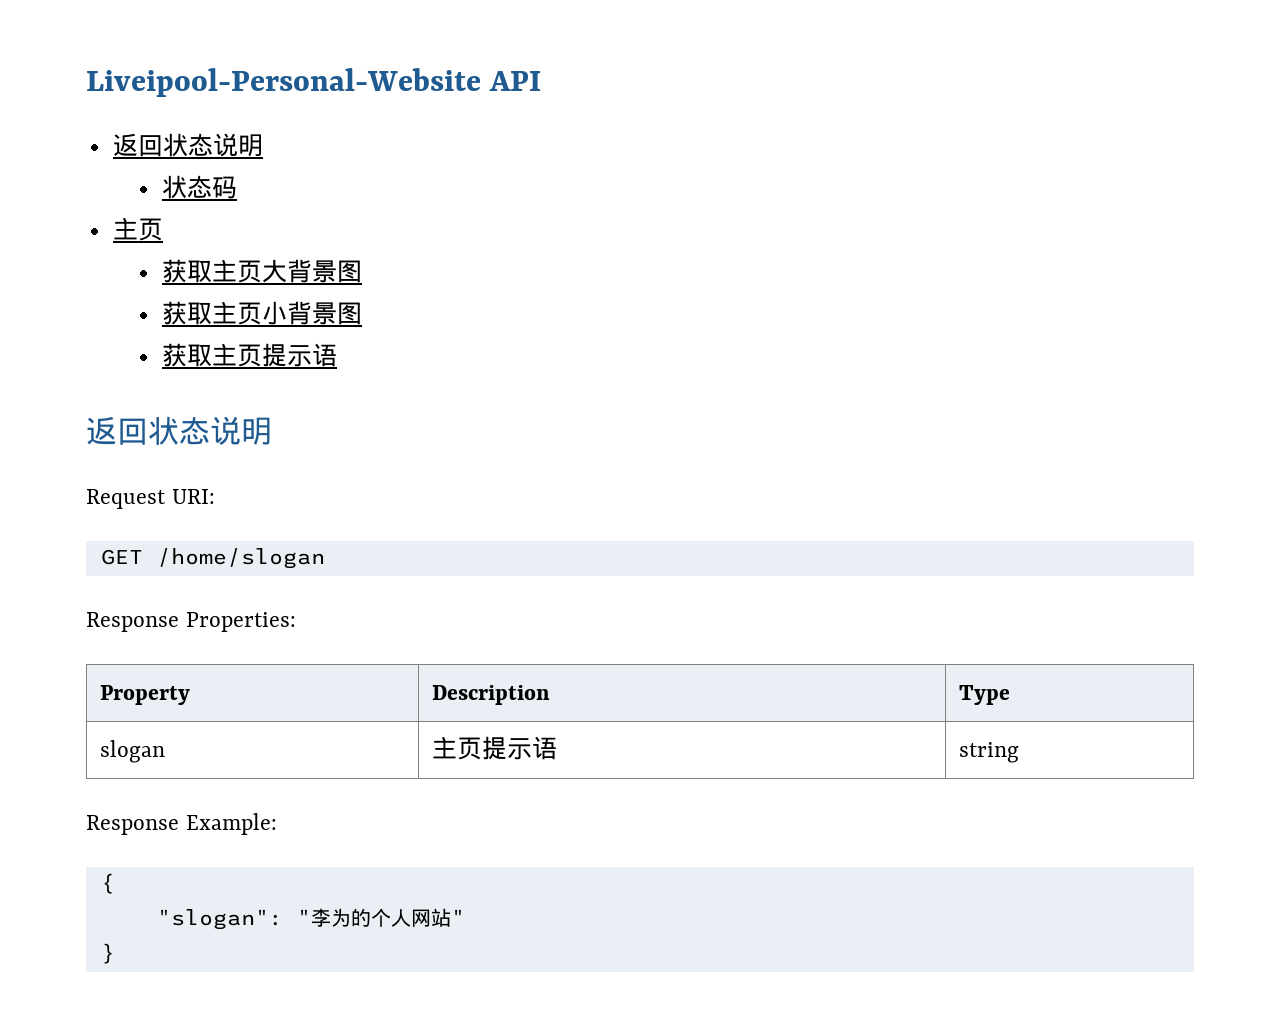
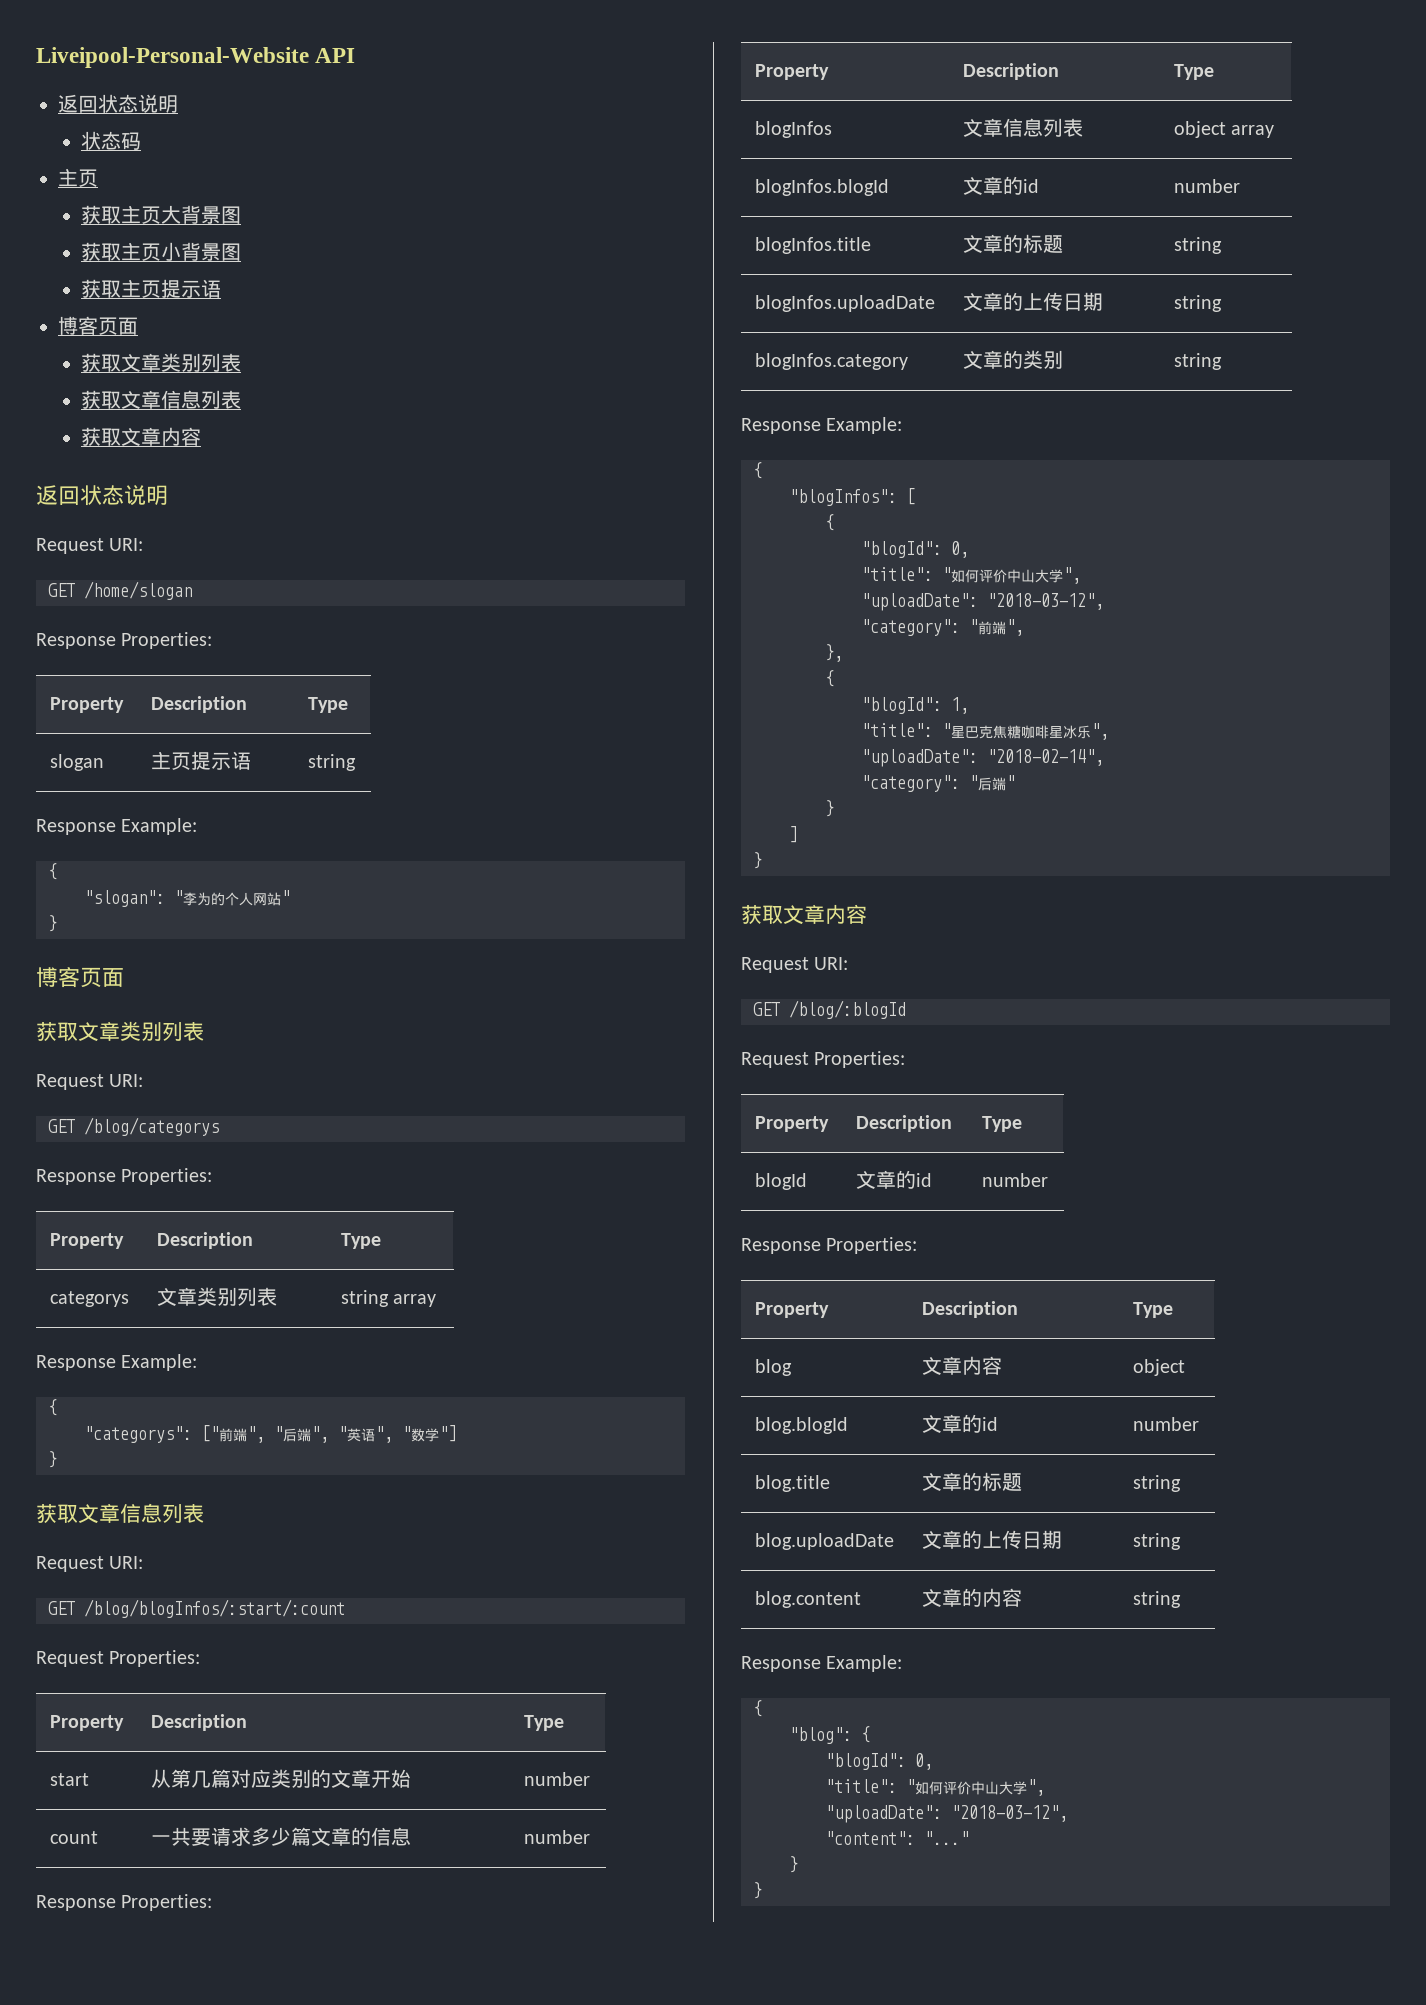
(337, 355) none -> [58,316,138,335] [80,353,241,372] [80,390,241,409] [80,427,201,446] // 博客页面 // 获取文章类别列表 // 获取文章信息列表 // 获取文章内容
(115, 953) none -> [36,967,124,988] [36,1021,204,1042] [36,1074,144,1090] [48,1117,219,1136] [36,1168,213,1185] [49,1233,124,1249] [156,1232,253,1249] [340,1233,381,1249] [49,1291,129,1307] [156,1287,277,1306] [340,1290,437,1307] [36,1354,198,1371] [48,1399,57,1416] [84,1425,457,1443] [48,1451,57,1468] [36,1503,204,1524] [36,1556,144,1572] [48,1599,345,1618] [36,1650,201,1667] [49,1715,124,1731] [150,1714,247,1731] [523,1715,564,1731] [49,1773,89,1786] [150,1769,411,1788] [523,1772,590,1786] [49,1831,98,1844] [150,1827,411,1846] [523,1830,590,1844] [36,1894,213,1911] [754,64,829,80] [962,63,1059,80] [1173,64,1214,80] [754,121,832,138] [962,118,1083,137] [1173,121,1275,138] [754,179,889,196] [962,176,1039,195] [1173,179,1240,193] [754,237,871,254] [962,234,1063,253] [1173,237,1222,254] [754,295,935,312] [962,292,1103,311] [1173,295,1222,312] [754,353,908,370] [962,350,1063,369] [1173,353,1222,370] [741,417,903,434] [753,462,762,479] [789,488,915,506] [825,514,834,531] [861,541,969,558] [861,567,1081,584] [861,593,1104,611] [861,619,1024,636] [825,644,843,662] [825,670,834,687] [861,697,969,714] [861,723,1109,740] [861,749,1104,767] [861,775,1015,792] [825,800,834,817] [789,826,798,843] [753,852,762,869] [741,904,867,925] [741,957,849,973] [753,1000,906,1019] [741,1051,906,1068] [754,1116,829,1132] [855,1115,952,1132] [981,1116,1022,1132] [754,1173,807,1190] [855,1170,932,1189] [981,1173,1048,1187] [741,1237,918,1254] [754,1302,829,1318] [921,1301,1018,1318] [1132,1302,1173,1318] [754,1359,792,1376] [921,1356,1002,1375] [1132,1359,1185,1376] [754,1417,848,1434] [921,1414,998,1433] [1132,1417,1199,1431] [754,1475,830,1492] [921,1472,1022,1491] [1132,1475,1181,1492] [754,1533,894,1550] [921,1530,1062,1549] [1132,1533,1181,1550] [754,1591,861,1608] [921,1588,1022,1607] [1132,1591,1181,1608] [741,1655,903,1672] [753,1700,762,1717] [789,1726,870,1744] [825,1753,933,1770] [825,1779,1045,1796] [825,1805,1068,1823] [825,1831,969,1845] [789,1856,798,1873] [753,1882,762,1899] // 博客页面 // 获取文章类别列表 // Request URI: // GET /blog/categorys // Response Properties: // Property | Description | Type // categorys | 文章类别列表 | string array // Response Example: // { // "categorys": ["前端", "后端", "英语", "数学"] // } // 获取文章信息列表 // Request URI: // GET /blog/blogInfos/:start/:count // Request Properties: // Property | Description | Type // start | 从第几篇对应类别的文章开始 | number // count | 一共要请求多少篇文章的信息 | number // Response Properties: // Property | Description | Type // blogInfos | 文章信息列表 | object array // blogInfos.blogId | 文章的id | number // blogInfos.title | 文章的标题 | string // blogInfos.uploadDate | 文章的上传日期 | string // blogInfos.category | 文章的类别 | string // Response Example: // { // "blogInfos": [ // { // "blogId": 0, // "title": "如何评价中山大学", // "uploadDate": "2018-03-12", // "category": "前端", // }, // { // "blogId": 1, // "title": "星巴克焦糖咖啡星冰乐", // "uploadDate": "2018-02-14", // "category": "后端" // } // ] // } // 获取文章内容 // Request URI: // GET /blog/:blogId // Request Properties: // Property | Description | Type // blogId | 文章的id | number // Response Properties: // Property | Description | Type // blog | 文章内容 | object // blog.blogId | 文章的id | number // blog.title | 文章的标题 | string // blog.uploadDate | 文章的上传日期 | string // blog.content | 文章的内容 | string // Response Example: // { // "blog": { // "blogId": 0, // "title": "如何评价中山大学", // "uploadDate": "2018-03-12", // "content": "..." // } // }

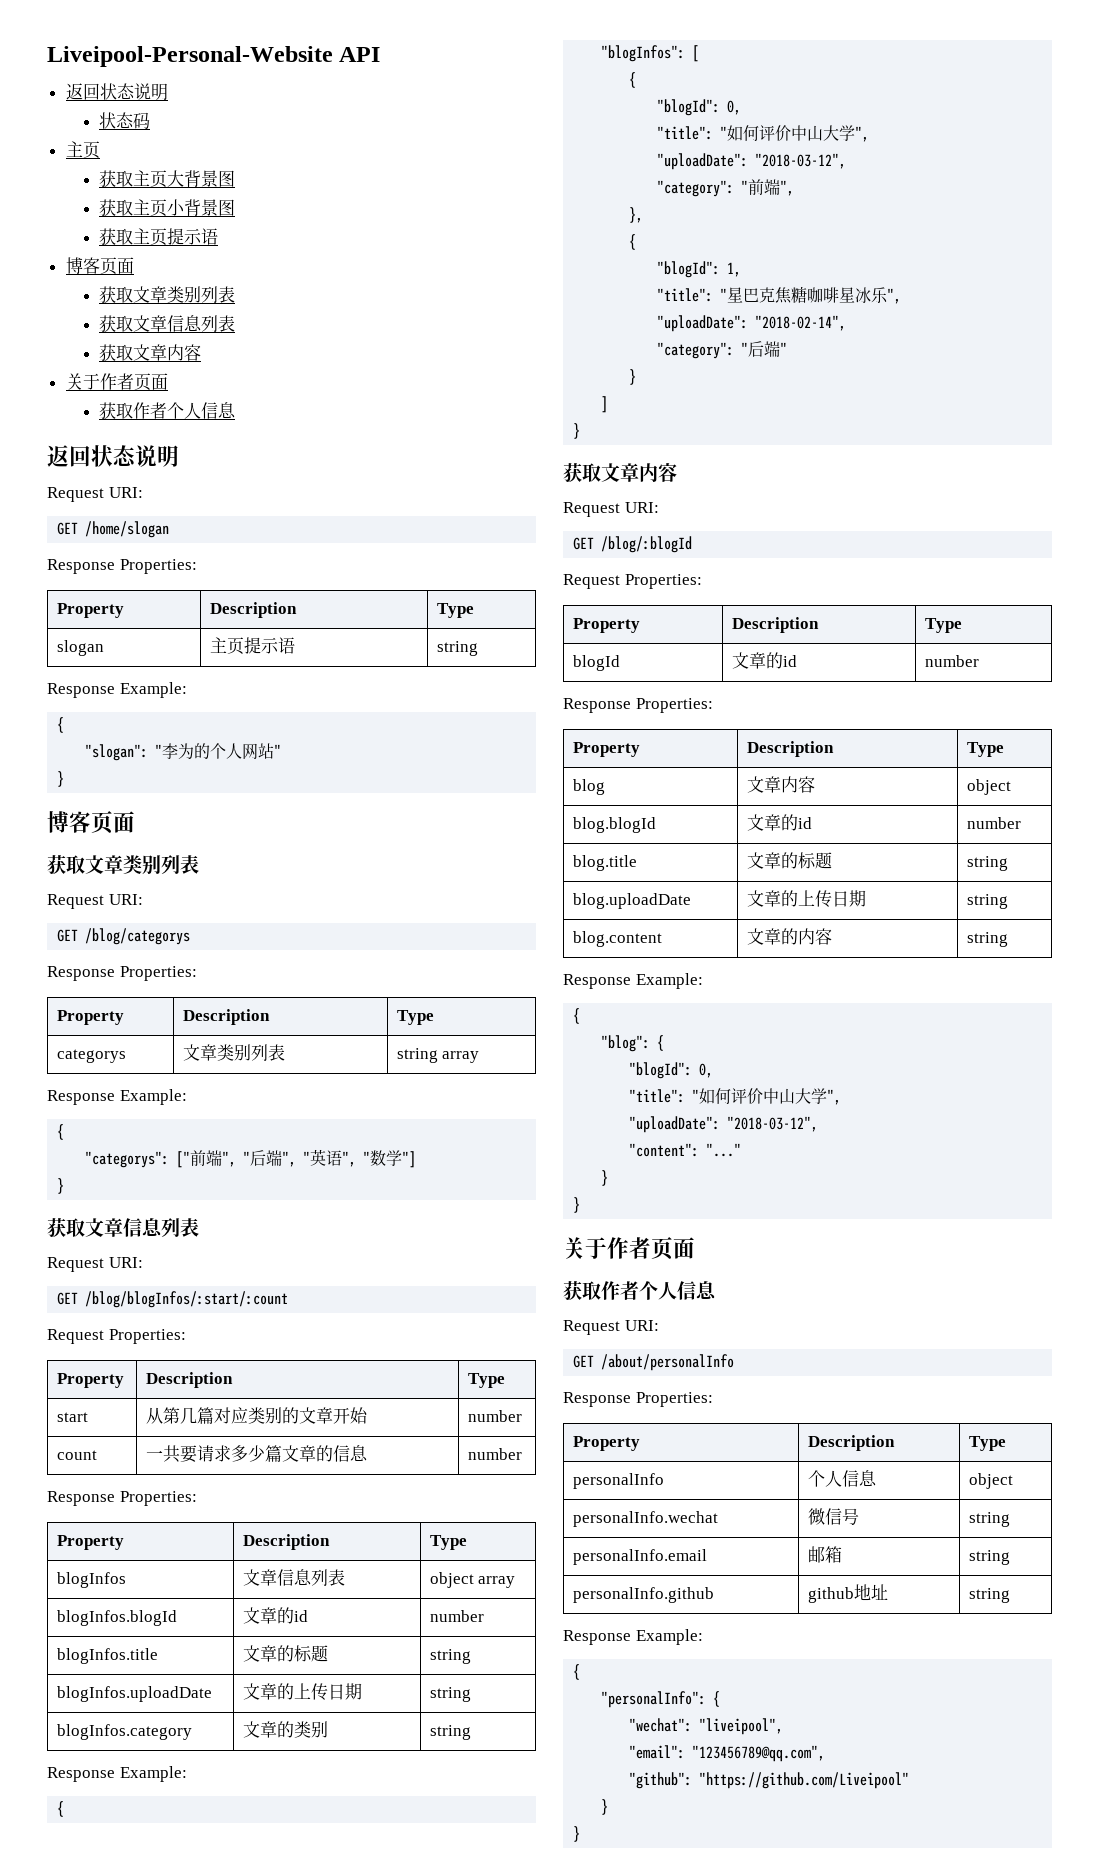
(201, 436) none -> [65,373,168,391] [98,402,236,419] // 关于作者页面 // 获取作者个人信息
(762, 1890) none -> [563,1237,695,1260] [563,1281,717,1300] [563,1320,659,1335] [573,1354,735,1371] [563,1392,713,1407] [572,1436,640,1451] [807,1435,895,1451] [968,1436,1006,1451] [572,1473,664,1489] [807,1470,877,1487] [968,1473,1013,1489] [572,1511,718,1527] [807,1508,859,1525] [968,1512,1010,1527] [572,1549,707,1565] [807,1546,842,1563] [968,1550,1010,1565] [572,1587,714,1603] [807,1584,888,1603] [968,1588,1010,1603] [563,1629,703,1645] [573,1664,581,1680] [601,1691,721,1708] [629,1718,784,1735] [629,1745,826,1762] [629,1772,910,1789] [601,1799,609,1815] [573,1826,581,1842] // 关于作者页面 // 获取作者个人信息 // Request URI: // GET /about/personalInfo // Response Properties: // Property | Description | Type // personalInfo | 个人信息 | object // personalInfo.wechat | 微信号 | string // personalInfo.email | 邮箱 | string // personalInfo.github | github地址 | string // Response Example: // { // "personalInfo": { // "wechat": "liveipool", // "email": "123456789@qq.com", // "github": "https://github.com/Liveipool" // } // }

